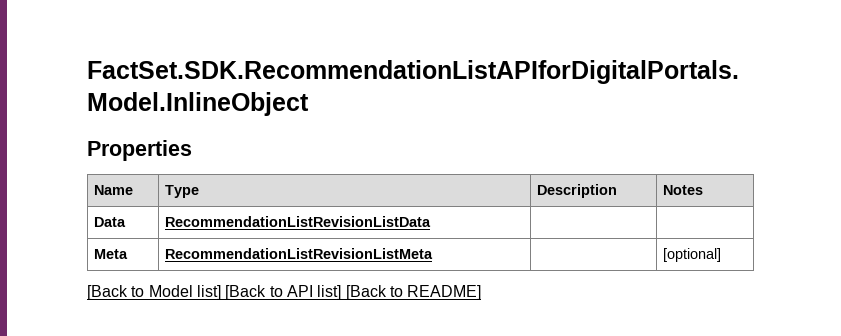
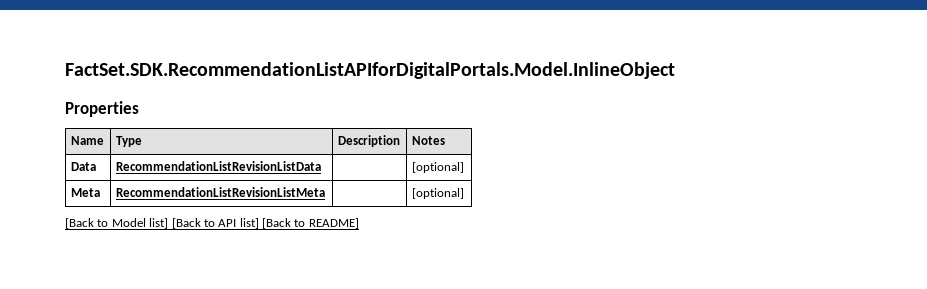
(432, 221) none -> [411,162,464,173] [optional]

